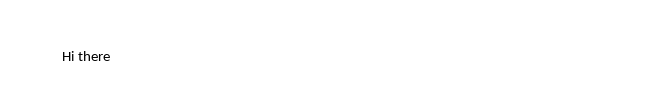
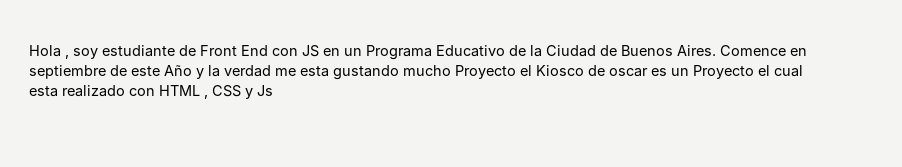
[62,51,110,61] Hi there -> [29,45,807,60] [29,65,803,80] [29,85,273,99] Hola , soy estudiante de Front End con JS en un Programa Educativo de la Ciudad de Buenos Aires. Comence en septiembre de este Año y la verdad me esta gustando mucho Proyecto el Kiosco de oscar es un Proyecto el cual esta realizado con HTML , CSS y Js

